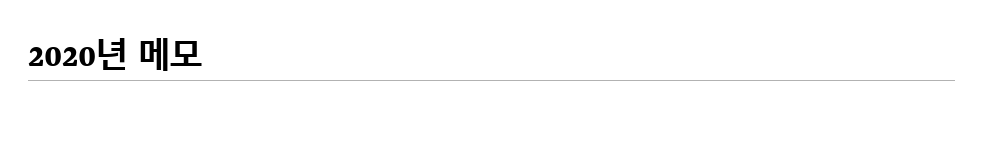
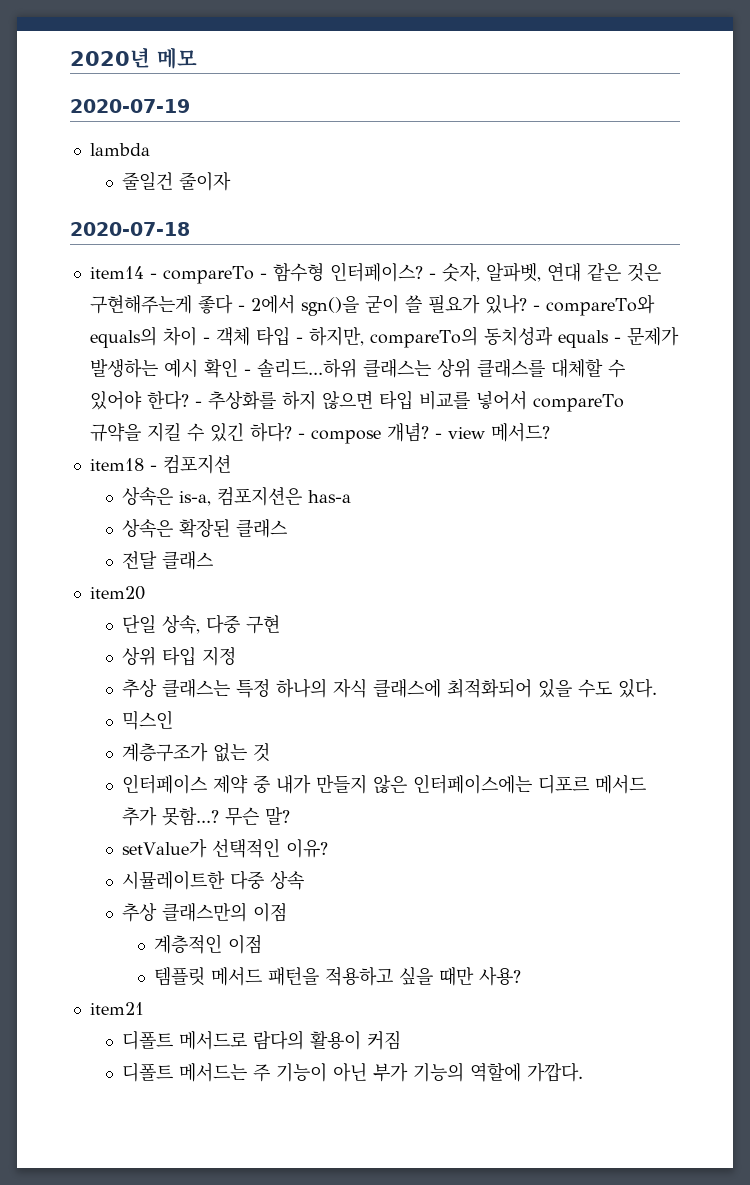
(202, 54) none -> [70,99,190,113] [89,143,150,156] [122,171,232,191] [70,222,190,236] [89,262,661,284] [89,294,655,316] [89,326,679,348] [89,358,625,378] [89,390,624,412] [89,422,550,444] [89,454,231,474] [122,486,352,506] [122,519,288,538] [122,551,214,570] [89,586,145,600] [122,614,281,634] [122,646,237,666] [122,678,658,698] [122,710,174,730] [122,742,271,762] [122,774,647,794] [122,807,291,826] [122,838,328,858] [122,870,305,890] [122,902,288,922] [154,934,263,954] [154,967,522,986] [89,1002,144,1015] [122,1030,402,1050] [122,1062,584,1082] // 2020-07-19 // lambda // 줄일건 줄이자 // 2020-07-18 // item14 - compareTo - 함수형 인터페이스? - 숫자, 알파벳, 연대 같은 것은 구현해주는게 좋다 - 2에서 sgn()을 굳이 쓸 필요가 있나? - compareTo와 equals의 차이 - 객체 타입 - 하지만, compareTo의 동치성과 equals - 문제가 발생하는 예시 확인 - 솔리드...하위 클래스는 상위 클래스를 대체할 수 있어야 한다? - 추상화를 하지 않으면 타입 비교를 넣어서 compareTo 규약을 지킬 수 있긴 하다? - compose 개념? - view 메서드? // item18 - 컴포지션 // 상속은 is-a, 컴포지션은 has-a // 상속은 확장된 클래스 // 전달 클래스 // item20 // 단일 상속, 다중 구현 // 상위 타입 지정 // 추상 클래스는 특정 하나의 자식 클래스에 최적화되어 있을 수도 있다. // 믹스인 // 계층구조가 없는 것 // 인터페이스 제약 중 내가 만들지 않은 인터페이스에는 디포르 메서드 추가 못함...? 무슨 말? // setValue가 선택적인 이유? // 시뮬레이트한 다중 상속 // 추상 클래스만의 이점 // 계층적인 이점 // 템플릿 메서드 패턴을 적용하고 싶을 때만 사용? // item21 // 디폴트 메서드로 람다의 활용이 커짐 // 디폴트 메서드는 주 기능이 아닌 부가 기능의 역할에 가깝다.

